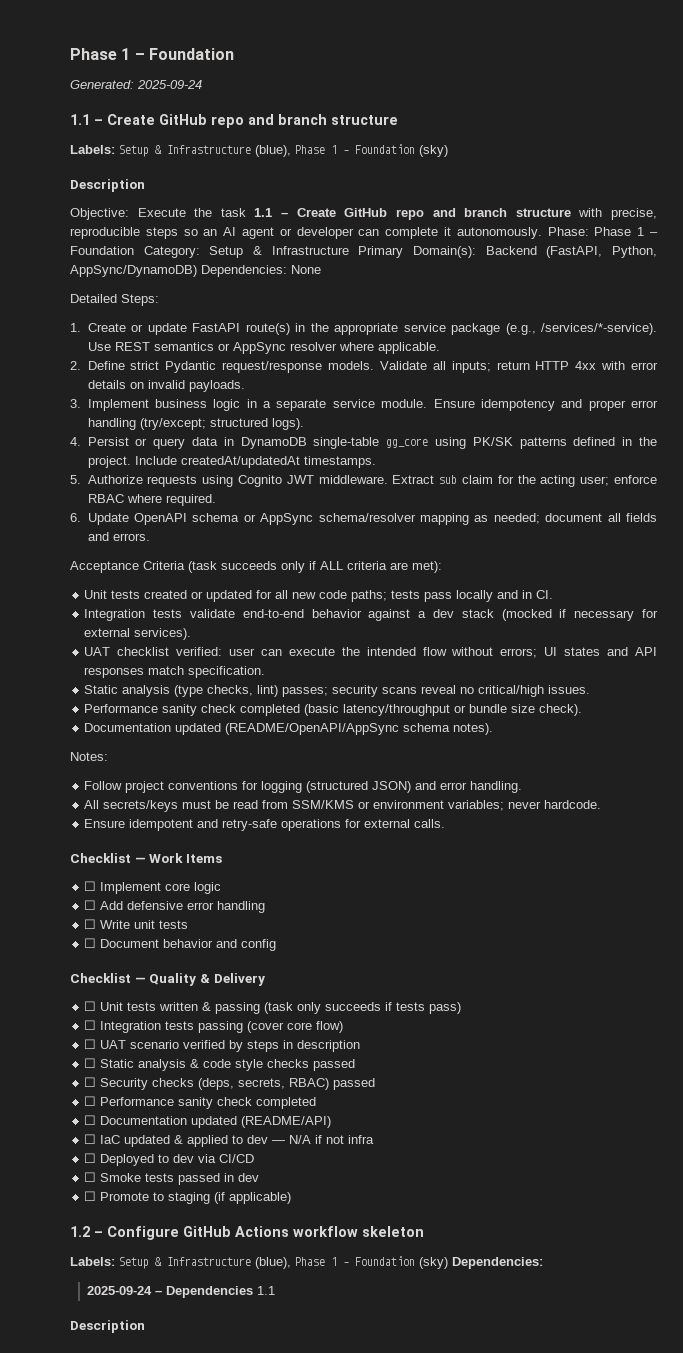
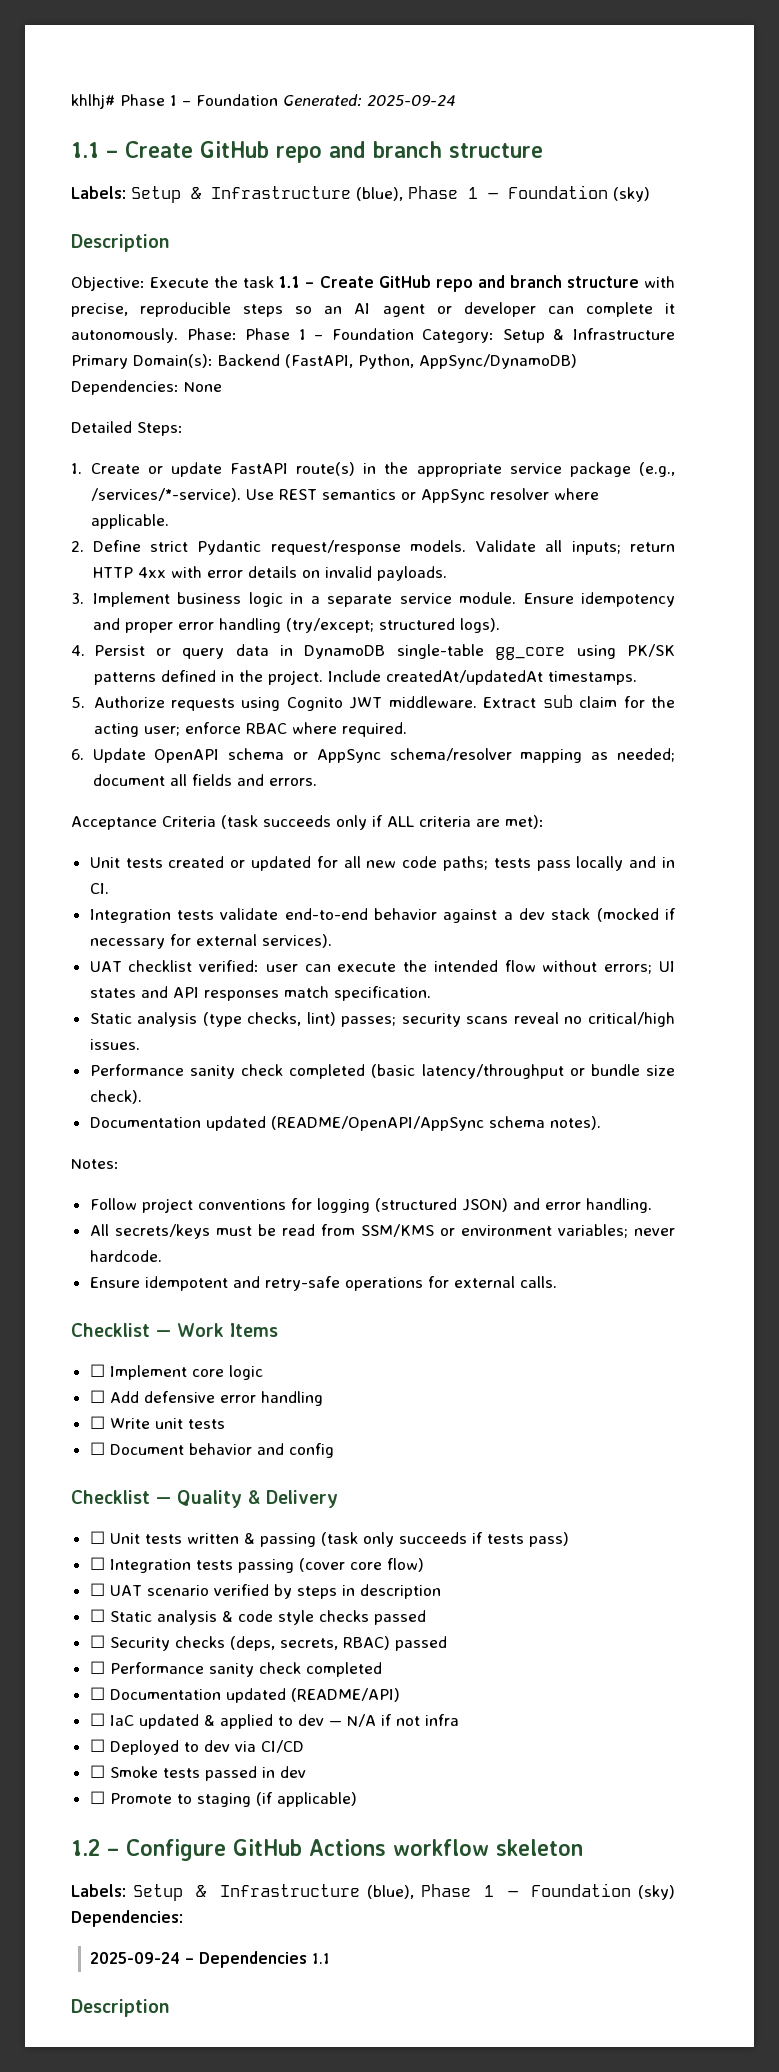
[70,48,234,60] Phase 1 – Foundation // -> [71,94,278,109] khlhj# Phase 1 – Foundation

